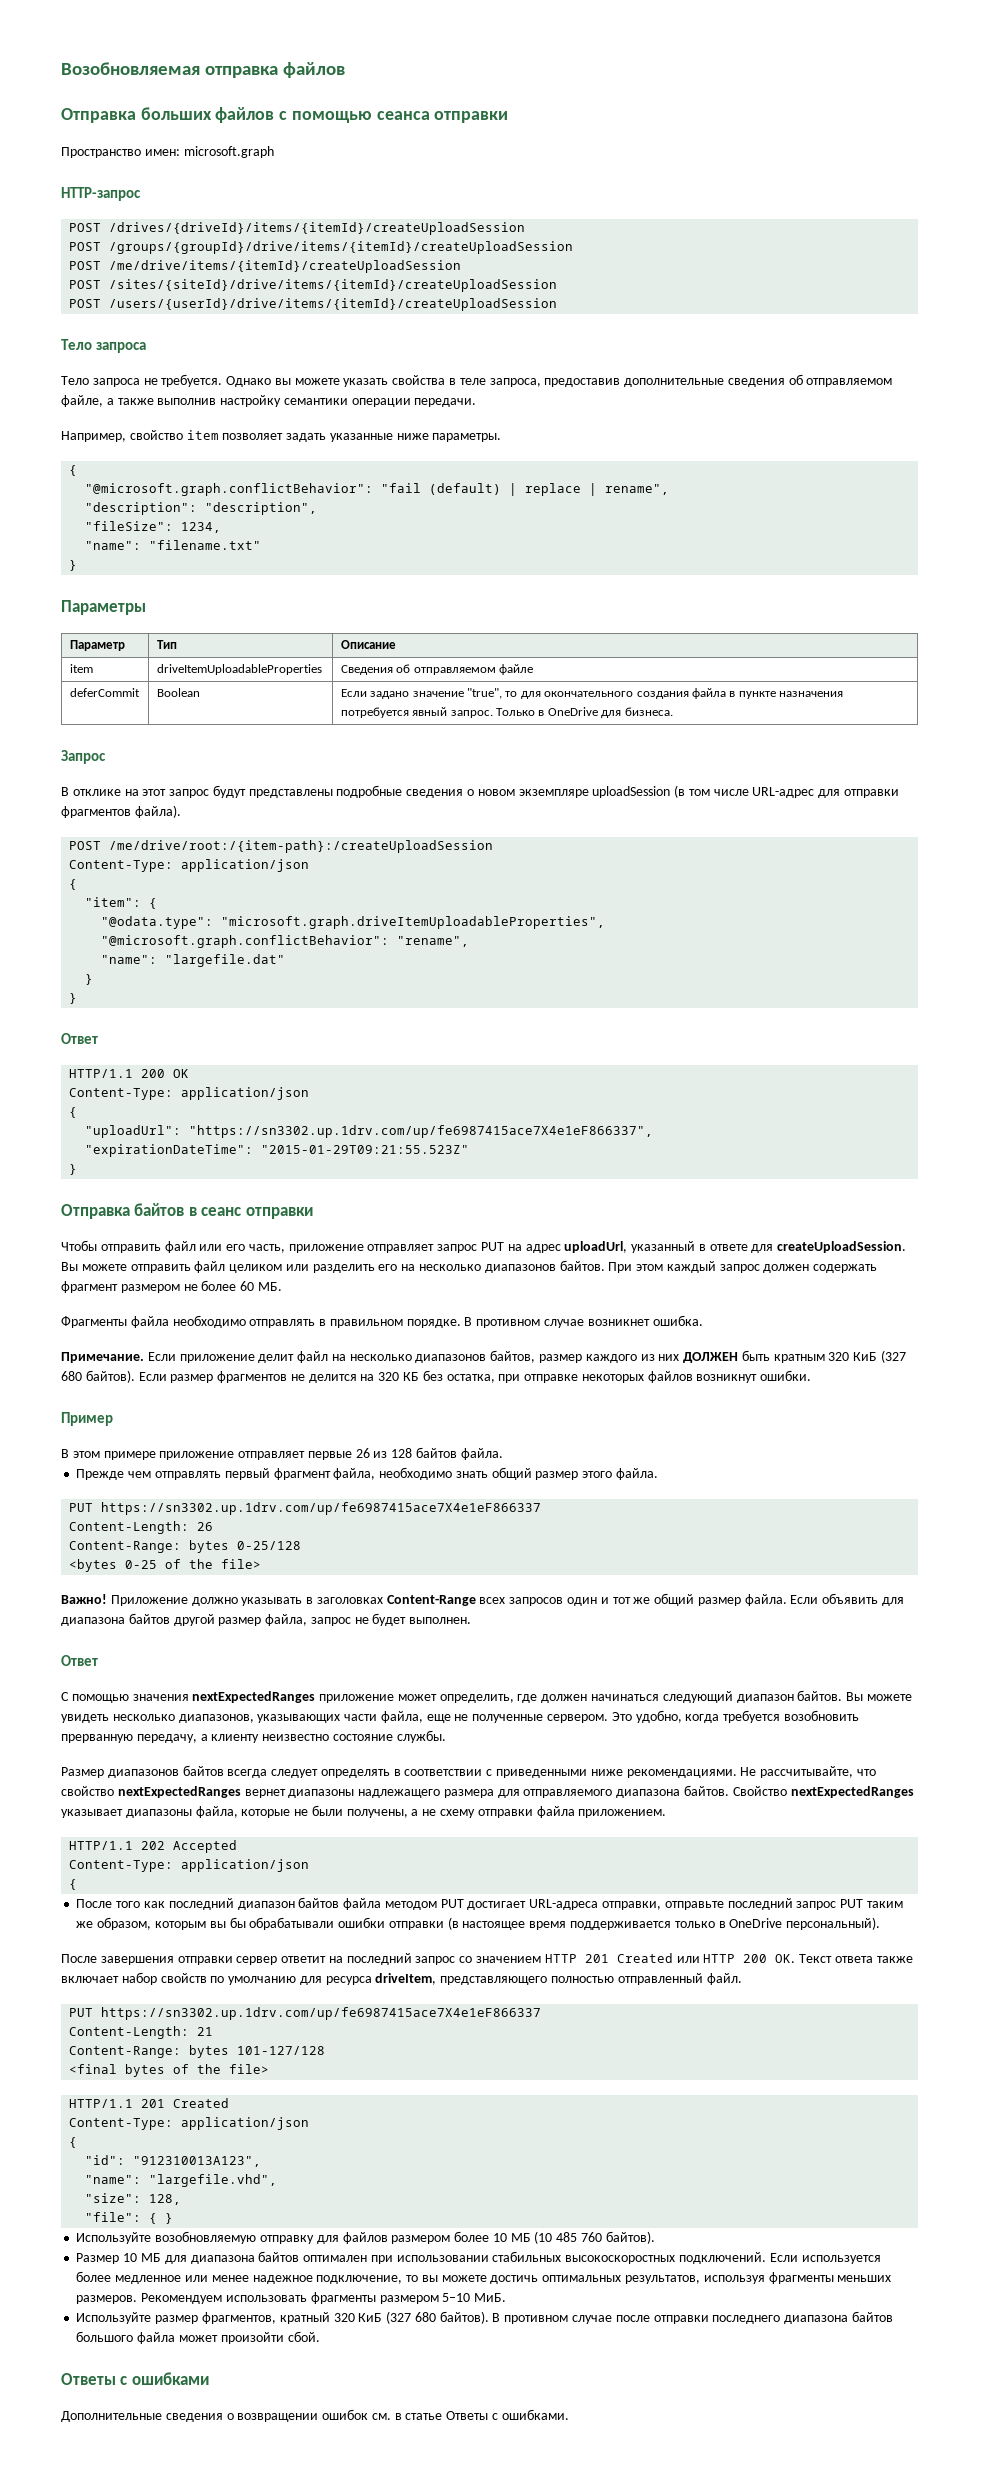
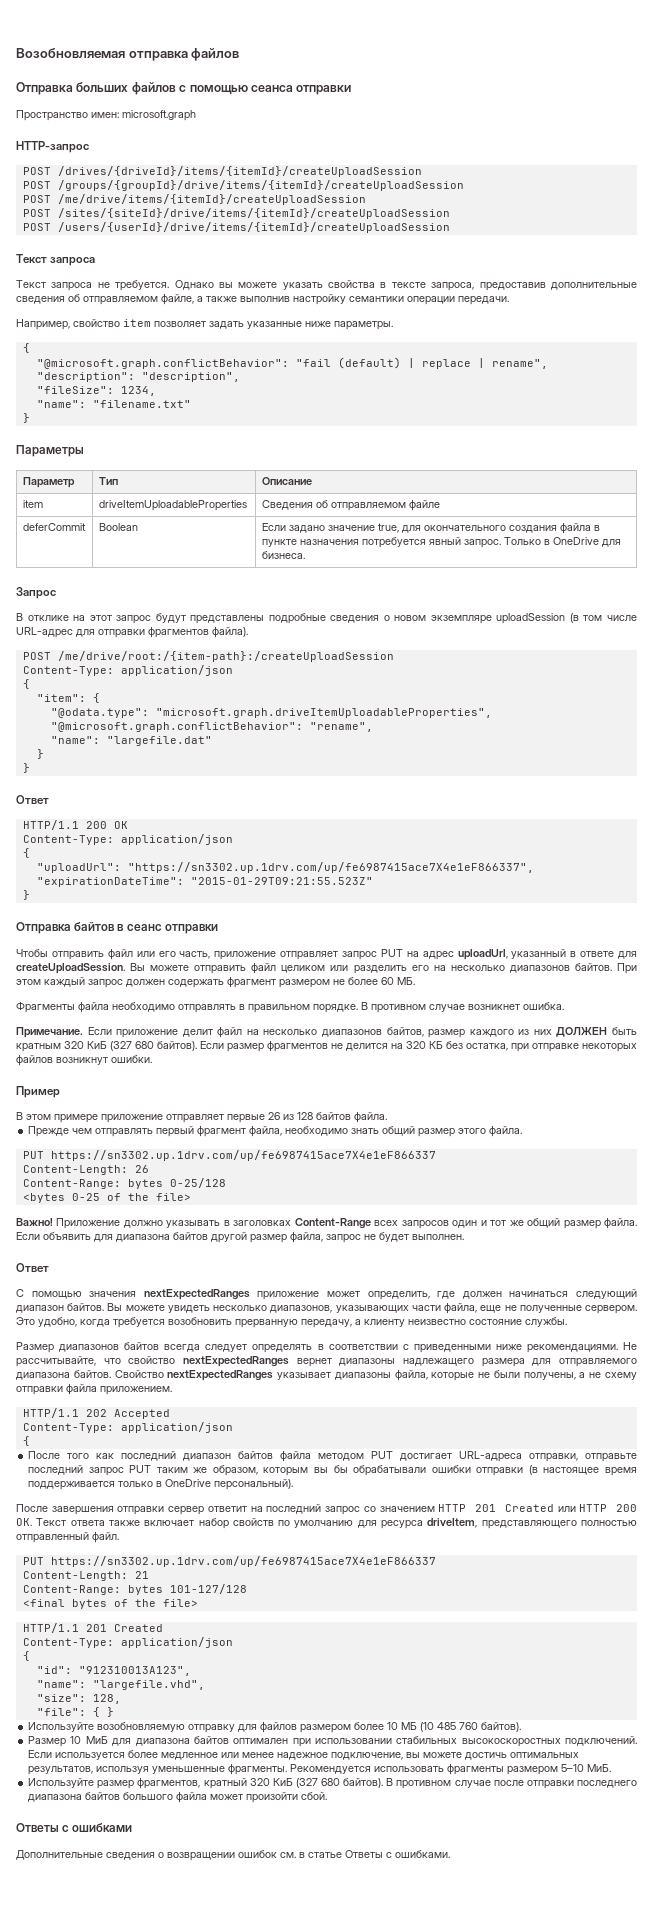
[61,339,92,350] Тело -> [16,254,47,263] Текст
[61,376,89,385] Тело -> [16,280,46,288] Текст
[459,378,486,385] теле -> [391,282,426,288] тексте
[467,688,518,699] "true", то -> [377,523,399,533] true,
[140,2253,161,2262] МБ -> [85,1736,108,1744] МиБ
[406,2275,419,2282] то -> (404, 1756) none
[768,2272,892,2284] [76,2293,223,2304] фрагменты меньших размеров. Рекомендуем -> [152,1764,372,1775] уменьшенные фрагменты. Рекомендуется

